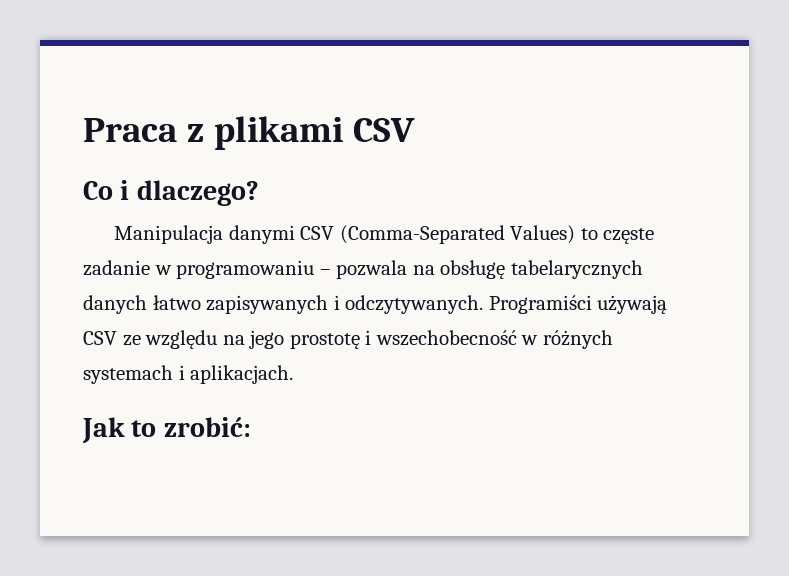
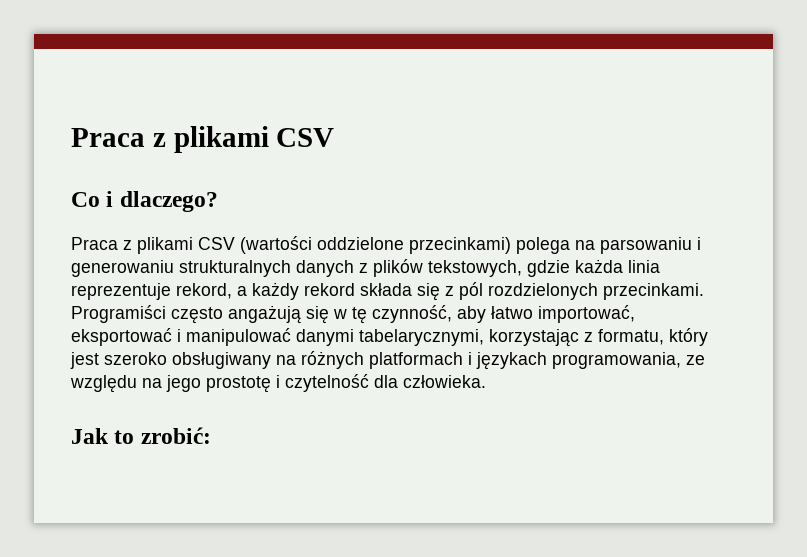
[114,225,655,244] [83,260,643,279] [83,295,668,314] [83,331,117,345] Manipulacja danymi CSV (Comma-Separated Values) to częste zadanie w programowaniu – pozwala na obsługę tabelarycznych danych łatwo zapisywanych i odczytywanych. Programiści używają CSV -> [71,236,701,254] [71,259,660,277] [71,282,704,301] [71,305,635,324] [71,328,708,347] [70,351,681,370] Praca z plikami CSV (wartości oddzielone przecinkami) polega na parsowaniu i generowaniu strukturalnych danych z plików tekstowych, gdzie każda linia reprezentuje rekord, a każdy rekord składa się z pól rozdzielonych przecinkami. Programiści często angażują się w tę czynność, aby łatwo importować, eksportować i manipulować danymi tabelarycznymi, korzystając z formatu, który jest szeroko obsługiwany na różnych platformach i językach programowania,
[375,330,613,349] [83,365,294,384] wszechobecność w różnych systemach i aplikacjach. -> [285,374,486,392] czytelność dla człowieka.

